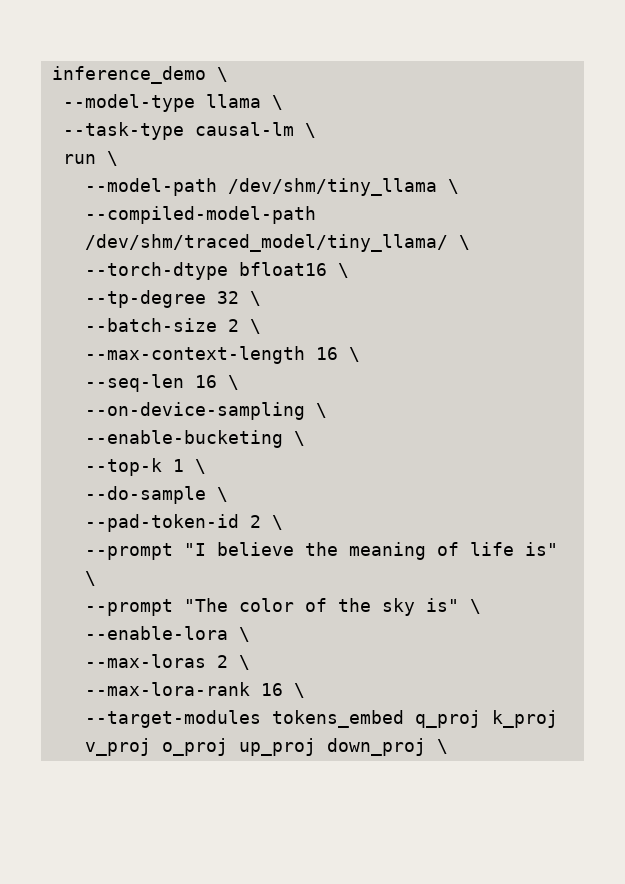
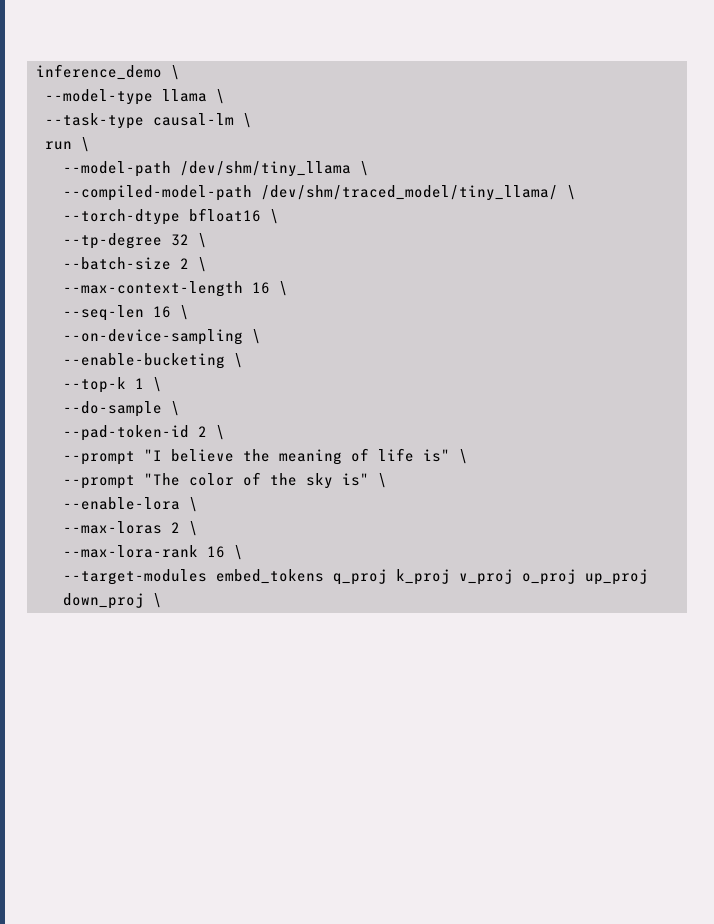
[271,710,404,728] tokens_embed -> [216,569,324,584] embed_tokens

